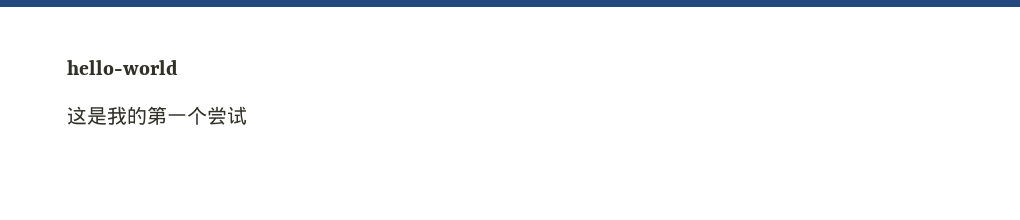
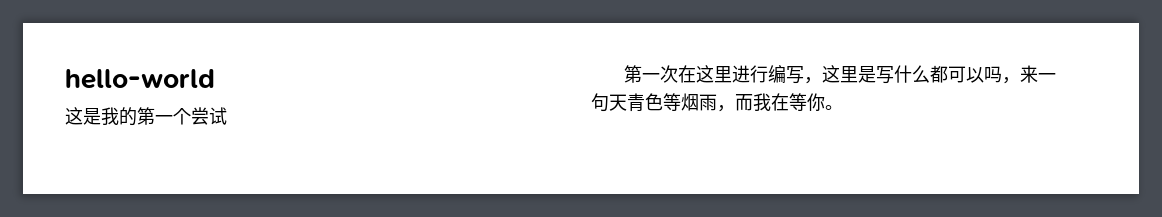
(247, 115) none -> [623,65,1056,84] [591,93,843,112] // 第一次在这里进行编写，这里是写什么都可以吗，来一句天青色等烟雨，而我在等你。

